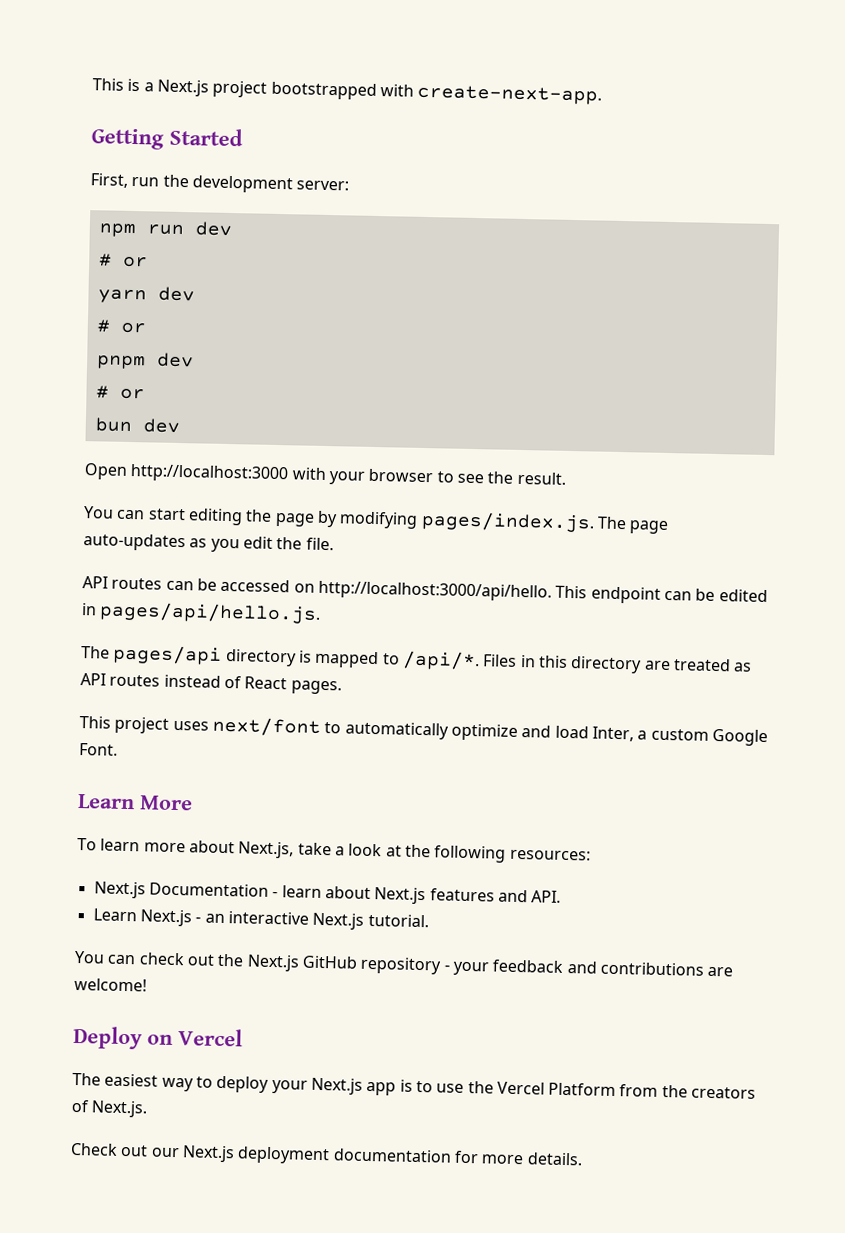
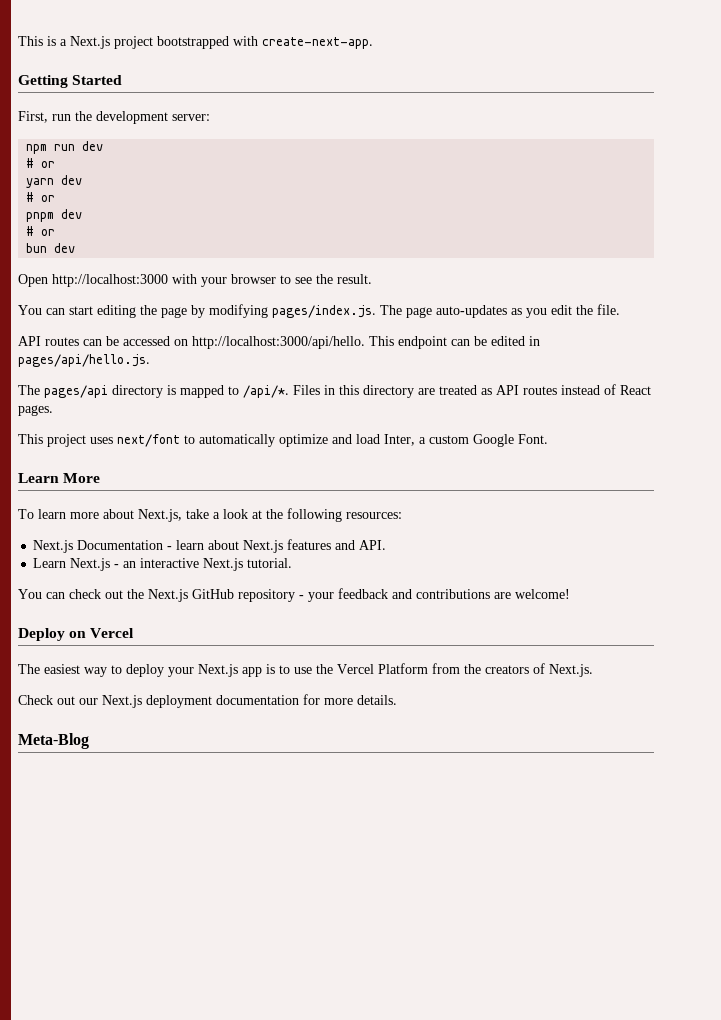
(583, 1159) none -> [18,733,89,749] // Meta-Blog

